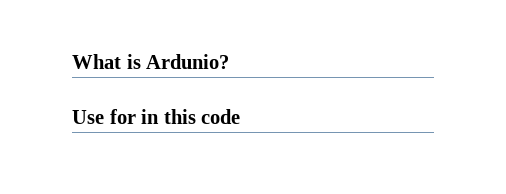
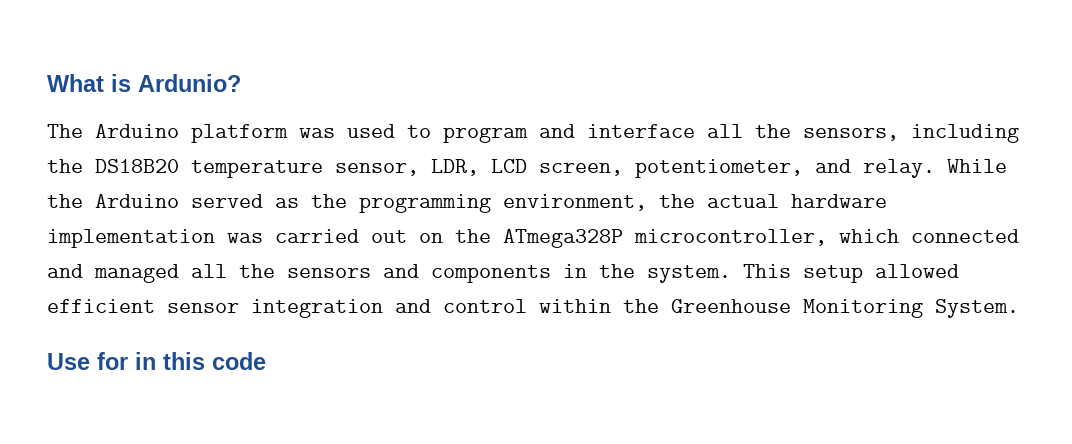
(230, 61) none -> [47,124,1019,143] [47,159,1007,178] [47,194,887,213] [47,229,1019,248] [47,264,959,283] [47,299,1019,318] // The Arduino platform was used to program and interface all the sensors, including the DS18B20 temperature sensor, LDR, LCD screen, potentiometer, and relay. While the Arduino served as the programming environment, the actual hardware implementation was carried out on the ATmega328P microcontroller, which connected and managed all the sensors and components in the system. This setup allowed efficient sensor integration and control within the Greenhouse Monitoring System.

